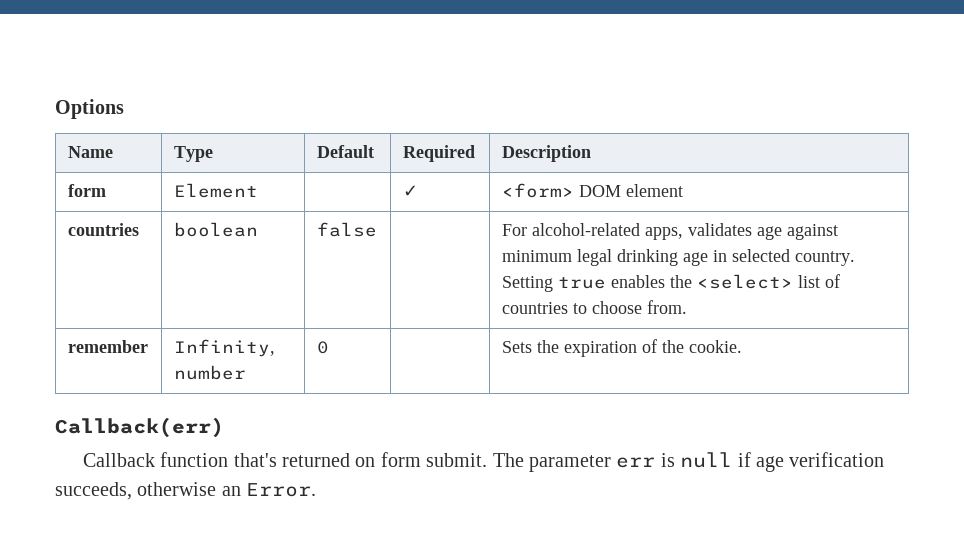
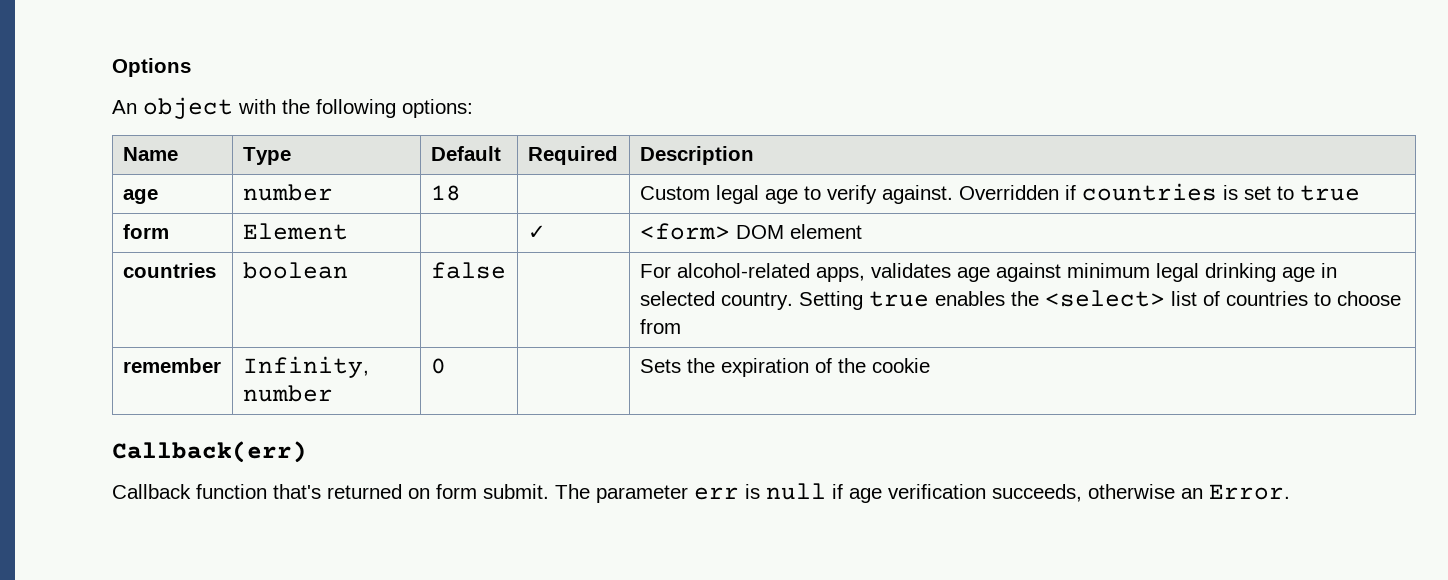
(124, 109) none -> [112,97,473,119] // An object with the following options:
(591, 153) none -> [122,189,158,204] [242,184,333,201] [430,185,461,201] [639,183,1360,204] // age | number | 18 | | Custom legal age to verify against. Overridden if countries is set to true
[646,300,687,314] from. -> [639,319,681,334] from
[688,340,742,353] cookie. -> [871,358,930,373] cookie

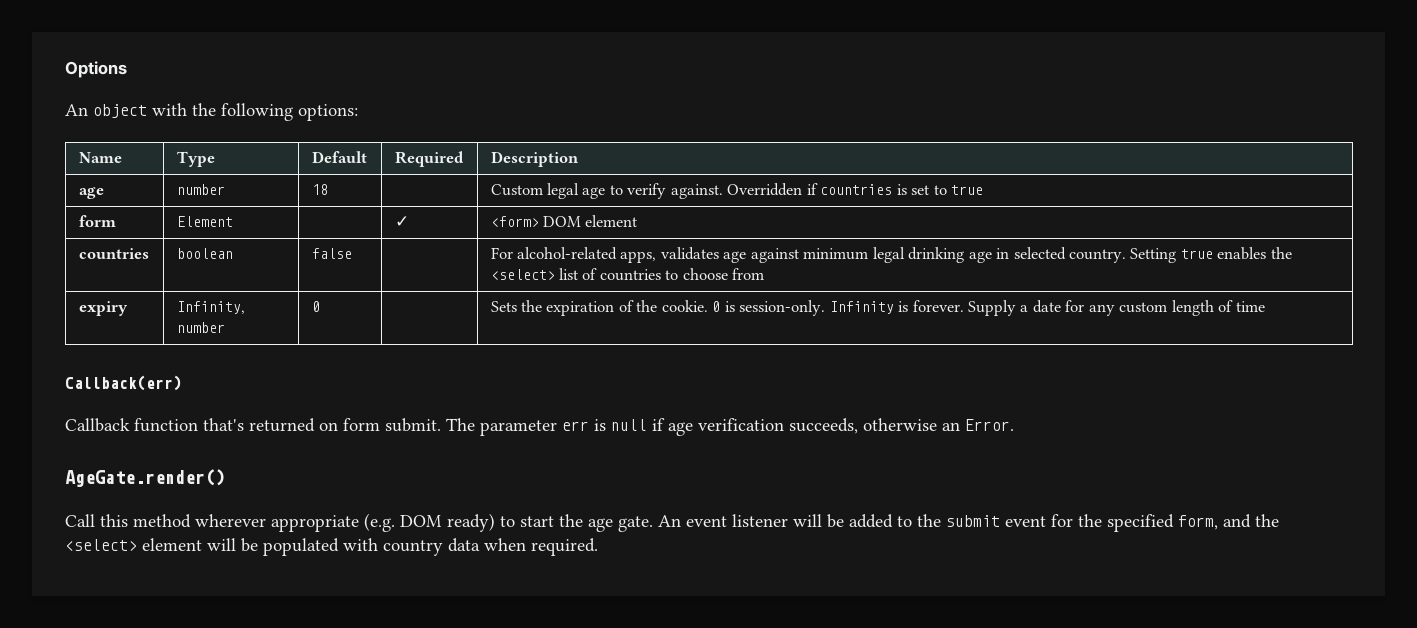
[122,358,221,373] remember -> [78,301,128,316] expiry
[871,358,930,373] cookie -> [661,300,1265,316] cookie. 0 is session-only. Infinity is forever. Supply a date for any custom length of time
(1290, 492) none -> [65,469,225,487] [65,513,1279,532] [65,538,598,556] // AgeGate.render() // Call this method wherever appropriate (e.g. DOM ready) to start the age gate. An event listener will be added to the submit event for the specified form, and the <select> element will be populated with country data when required.

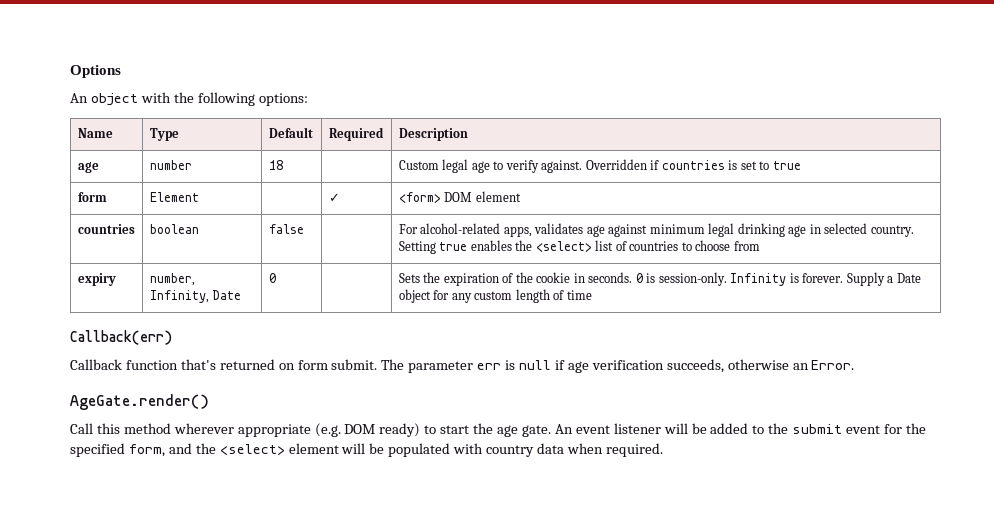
[176,301,245,314] [176,322,225,333] Infinity, number -> [149,273,195,286] [149,290,242,303] number, Infinity, Date
[661,300,708,312] cookie. -> [536,272,633,283] cookie in seconds.
[1032,300,1061,313] date -> [896,273,921,283] [398,289,431,303] Date object

